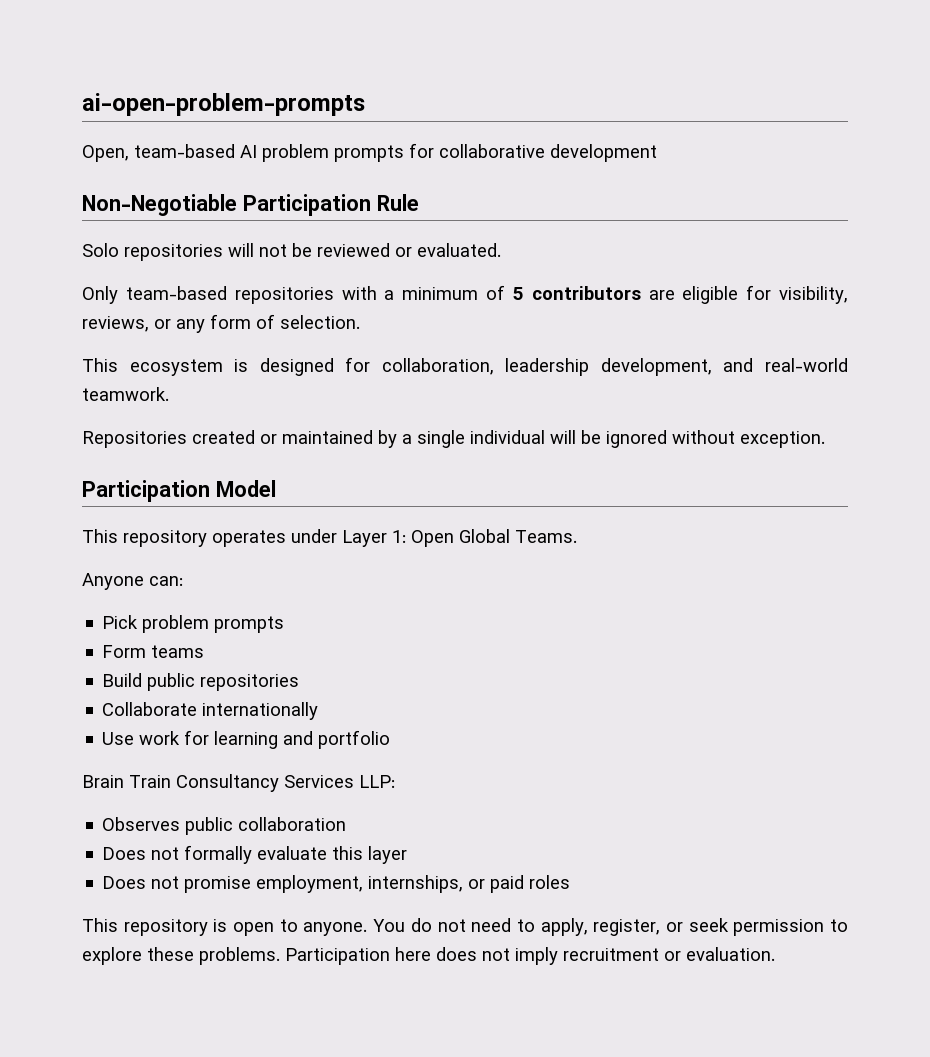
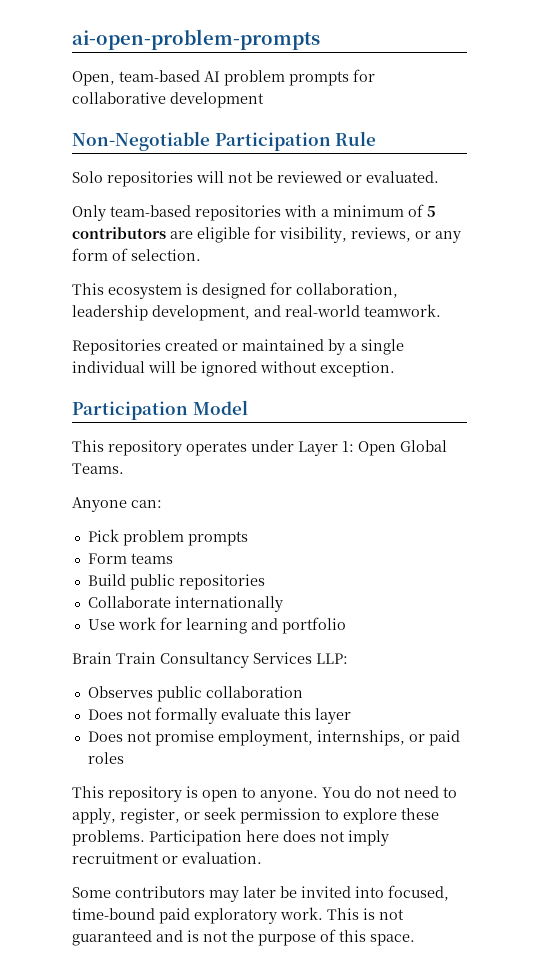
(775, 954) none -> [72,885,449,902] [72,907,404,924] [72,929,415,946] // Some contributors may later be invited into focused, time-bound paid exploratory work. This is not guaranteed and is not the purpose of this space.

